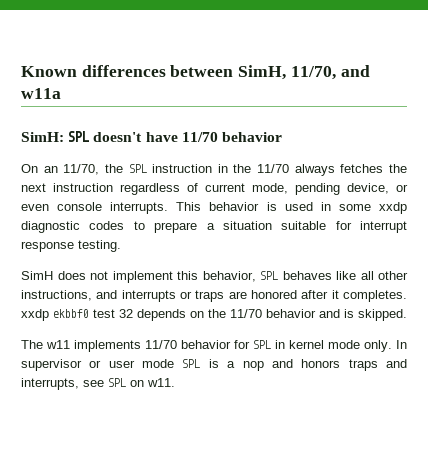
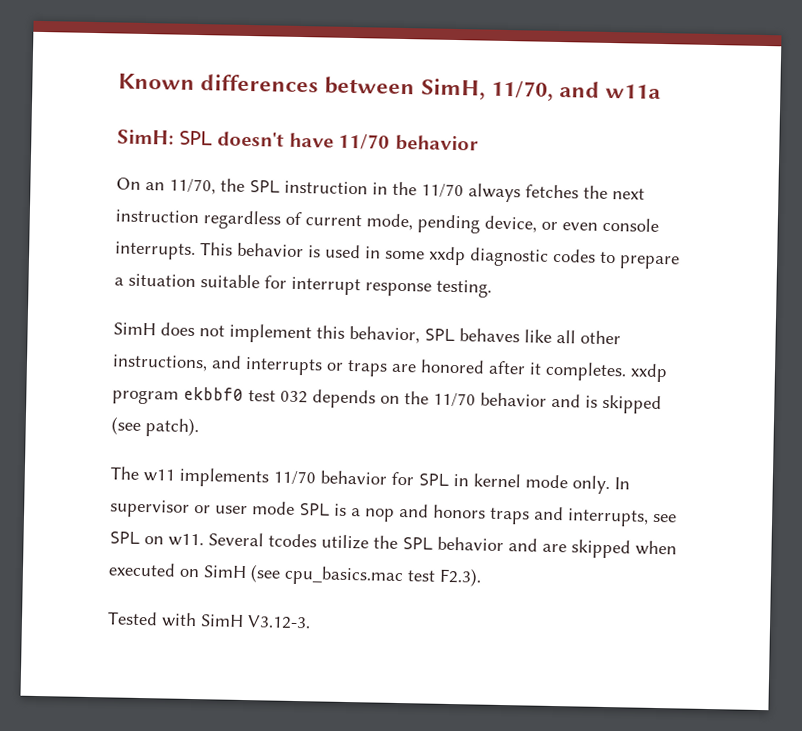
(49, 315) none -> [112,389,179,405] program
[119,309,133,318] 32 -> [280,390,308,404] 032
[358,309,407,321] skipped. -> [602,394,662,415] [111,416,199,438] skipped (see patch).
(175, 382) none -> [208,532,677,559] [108,562,482,587] [107,611,311,630] Several tcodes utilize the SPL behavior and are skipped when executed on SimH (see cpu_basics.mac test F2.3). // Tested with SimH V3.12-3.

